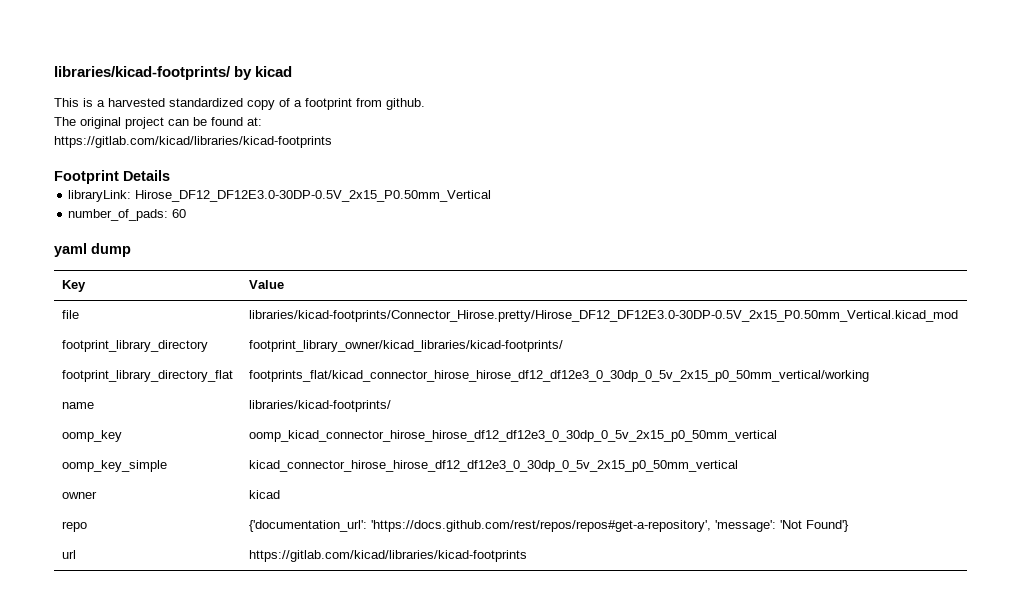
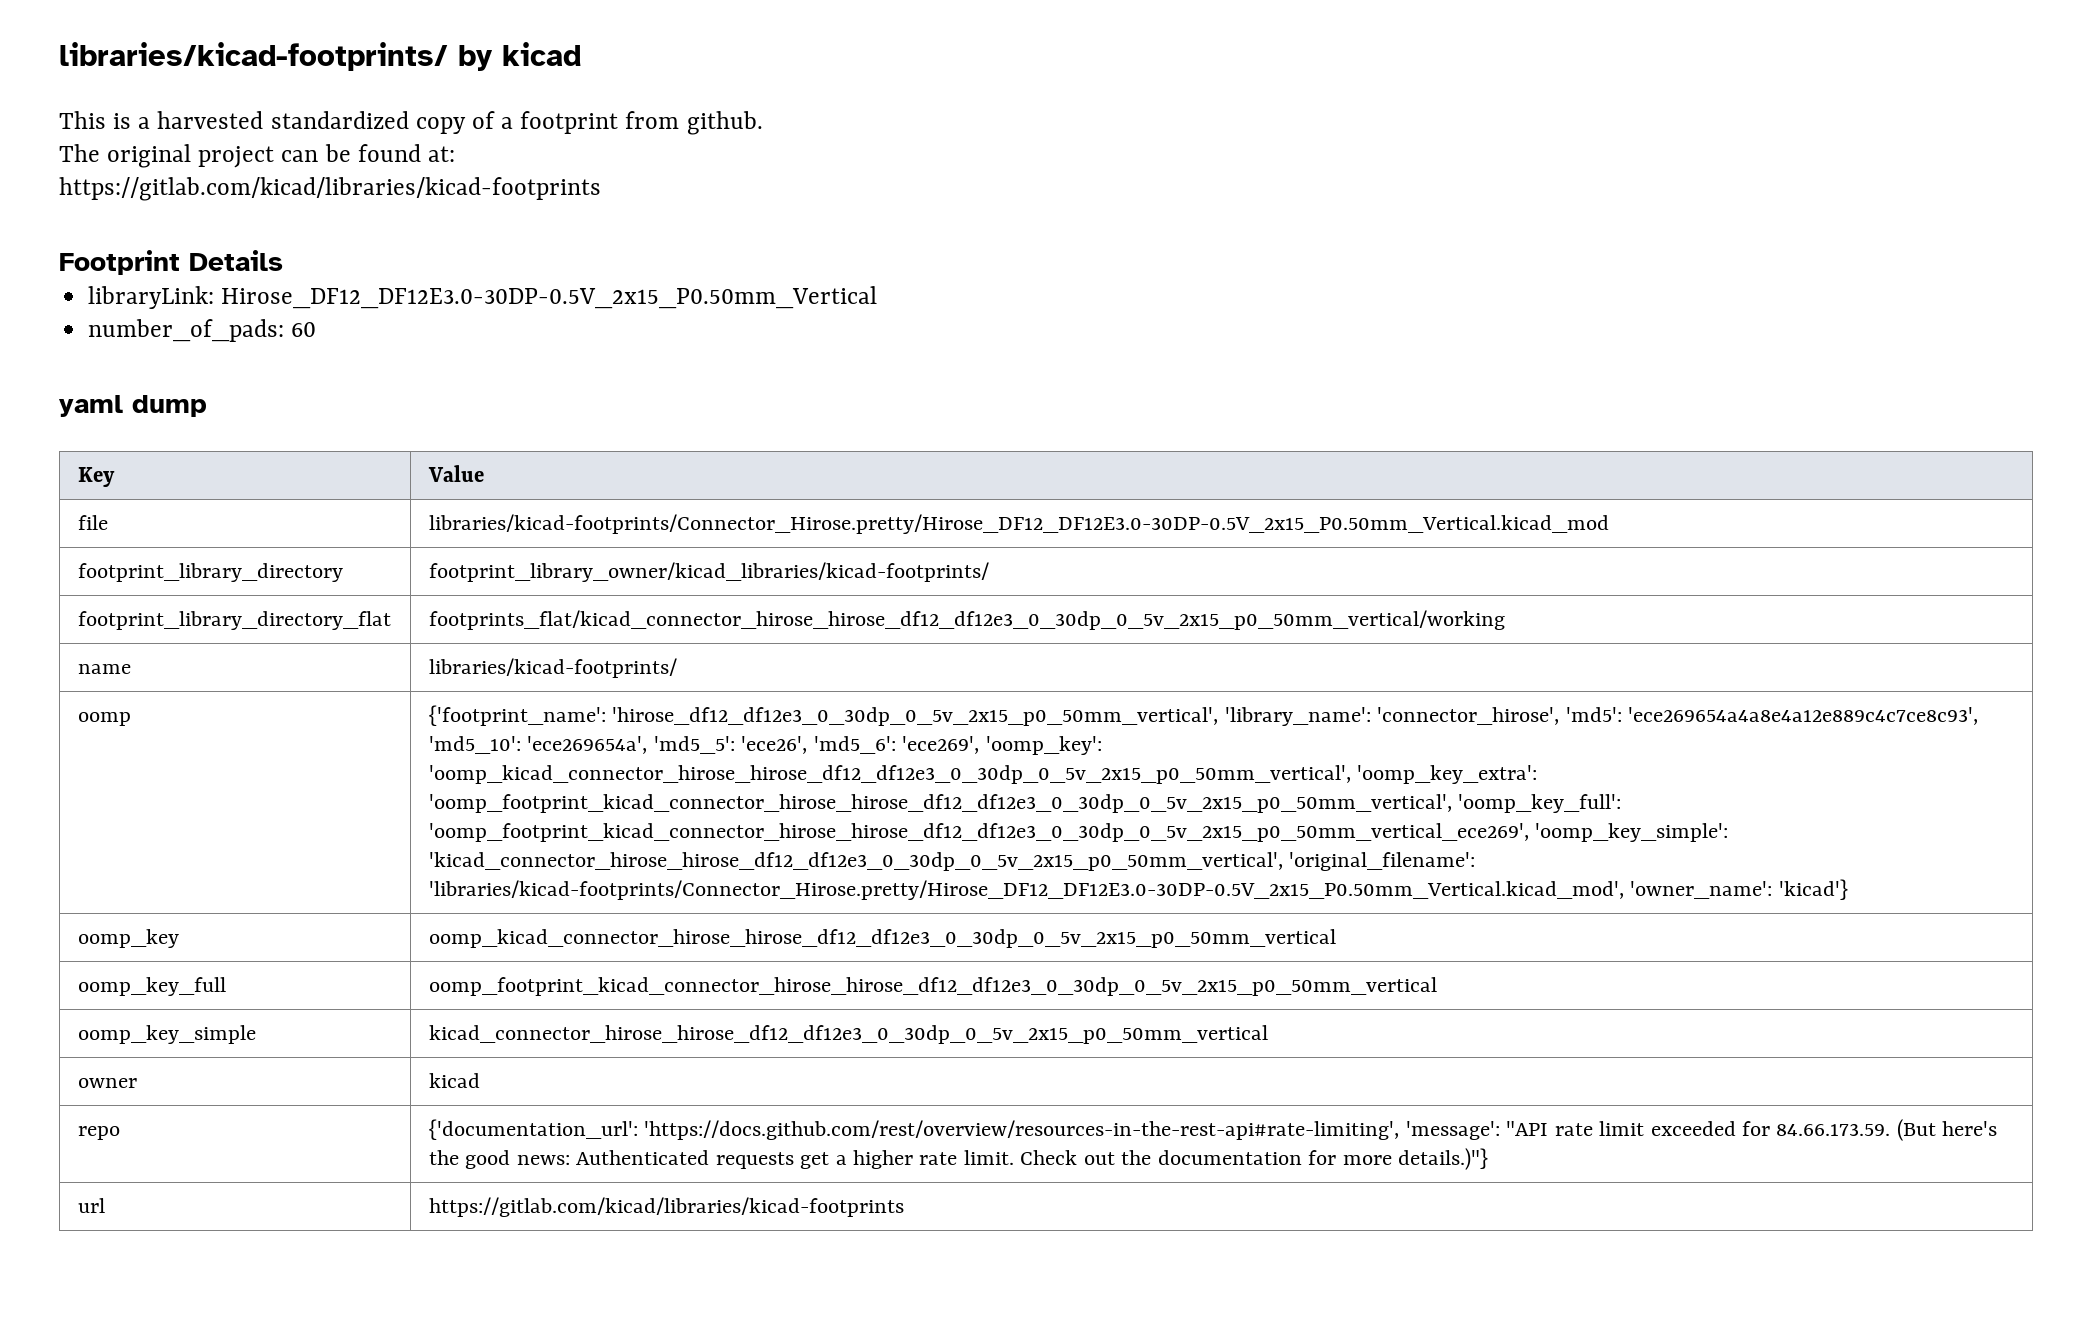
(391, 406) none -> [77,712,131,726] [428,705,1979,726] [428,736,1102,755] [428,765,1538,784] [428,794,1622,813] [428,823,1729,842] [428,852,1476,871] [428,879,1848,900] // oomp | {'footprint_name': 'hirose_df12_df12e3_0_30dp_0_5v_2x15_p0_50mm_vertical', 'library_name': 'connector_hirose', 'md5': 'ece269654a4a8e4a12e889c4c7ce8c93', 'md5_10': 'ece269654a', 'md5_5': 'ece26', 'md5_6': 'ece269', 'oomp_key': 'oomp_kicad_connector_hirose_hirose_df12_df12e3_0_30dp_0_5v_2x15_p0_50mm_vertical', 'oomp_key_extra': 'oomp_footprint_kicad_connector_hirose_hirose_df12_df12e3_0_30dp_0_5v_2x15_p0_50mm_vertical', 'oomp_key_full': 'oomp_footprint_kicad_connector_hirose_hirose_df12_df12e3_0_30dp_0_5v_2x15_p0_50mm_vertical_ece269', 'oomp_key_simple': 'kicad_connector_hirose_hirose_df12_df12e3_0_30dp_0_5v_2x15_p0_50mm_vertical', 'original_filename': 'libraries/kicad-footprints/Connector_Hirose.pretty/Hirose_DF12_DF12E3.0-30DP-0.5V_2x15_P0.50mm_Vertical.kicad_mod', 'owner_name': 'kicad'}
(777, 436) none -> [77,977,226,996] [428,977,1437,996] // oomp_key_full | oomp_footprint_kicad_connector_hirose_hirose_df12_df12e3_0_30dp_0_5v_2x15_p0_50mm_vertical
[370,520,849,532] 'https://docs.github.com/rest/repos/repos#get-a-repository', 'message': 'Not Found'} -> [644,1119,1998,1141] [428,1148,1489,1170] 'https://docs.github.com/rest/overview/resources-in-the-rest-api#rate-limiting', 'message': "API rate limit exceeded for 84.66.173.59. (But here's the good news: Authenticated requests get a higher rate limit. Check out the documentation for more details.)"}

